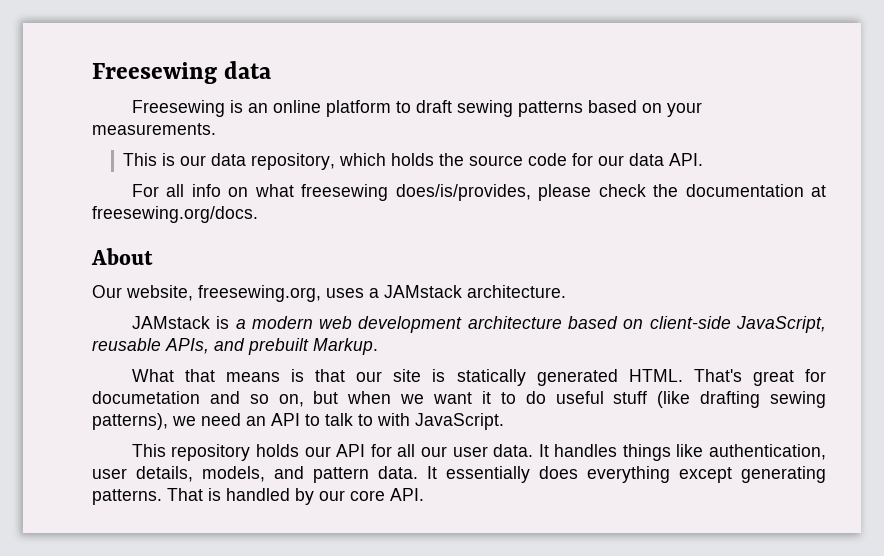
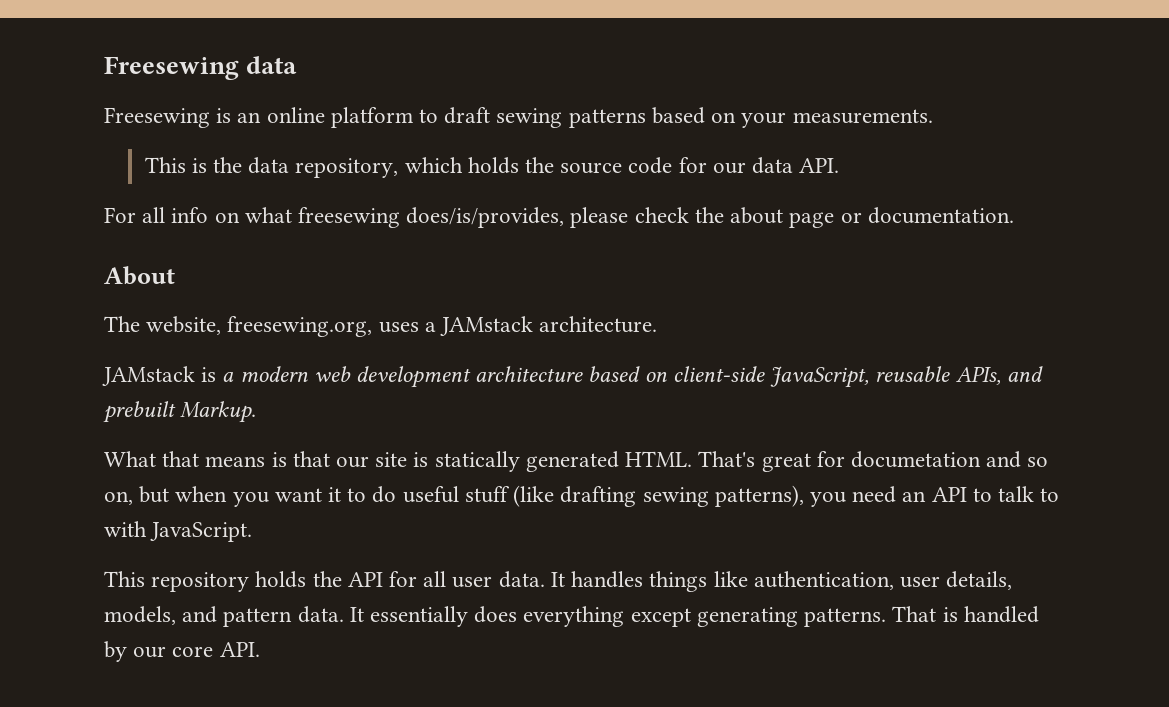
[180,155,207,166] our -> [212,157,242,173] the
[685,184,826,197] [92,206,258,223] documentation at freesewing.org/docs. -> [730,207,1014,228] about page or documentation.
[92,285,122,298] Our -> [104,316,140,332] The
[400,394,425,404] we -> [232,492,269,507] you
[172,416,196,426] we -> [809,492,846,507] you
[304,446,331,457] our -> [312,571,342,587] the
[420,446,447,457] our -> (447, 579) none

